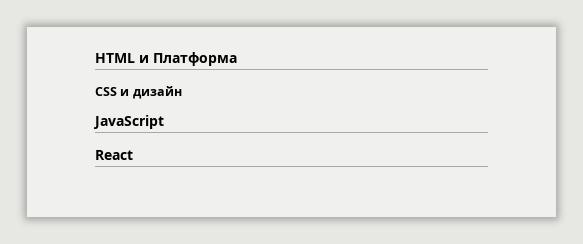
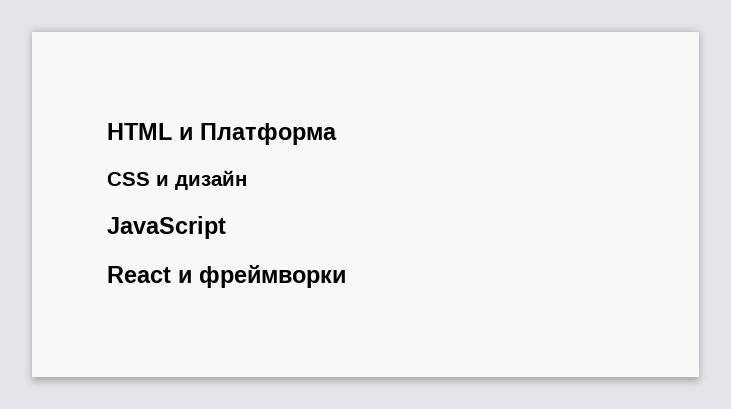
(133, 155) none -> [178,265,346,288] и фреймворки

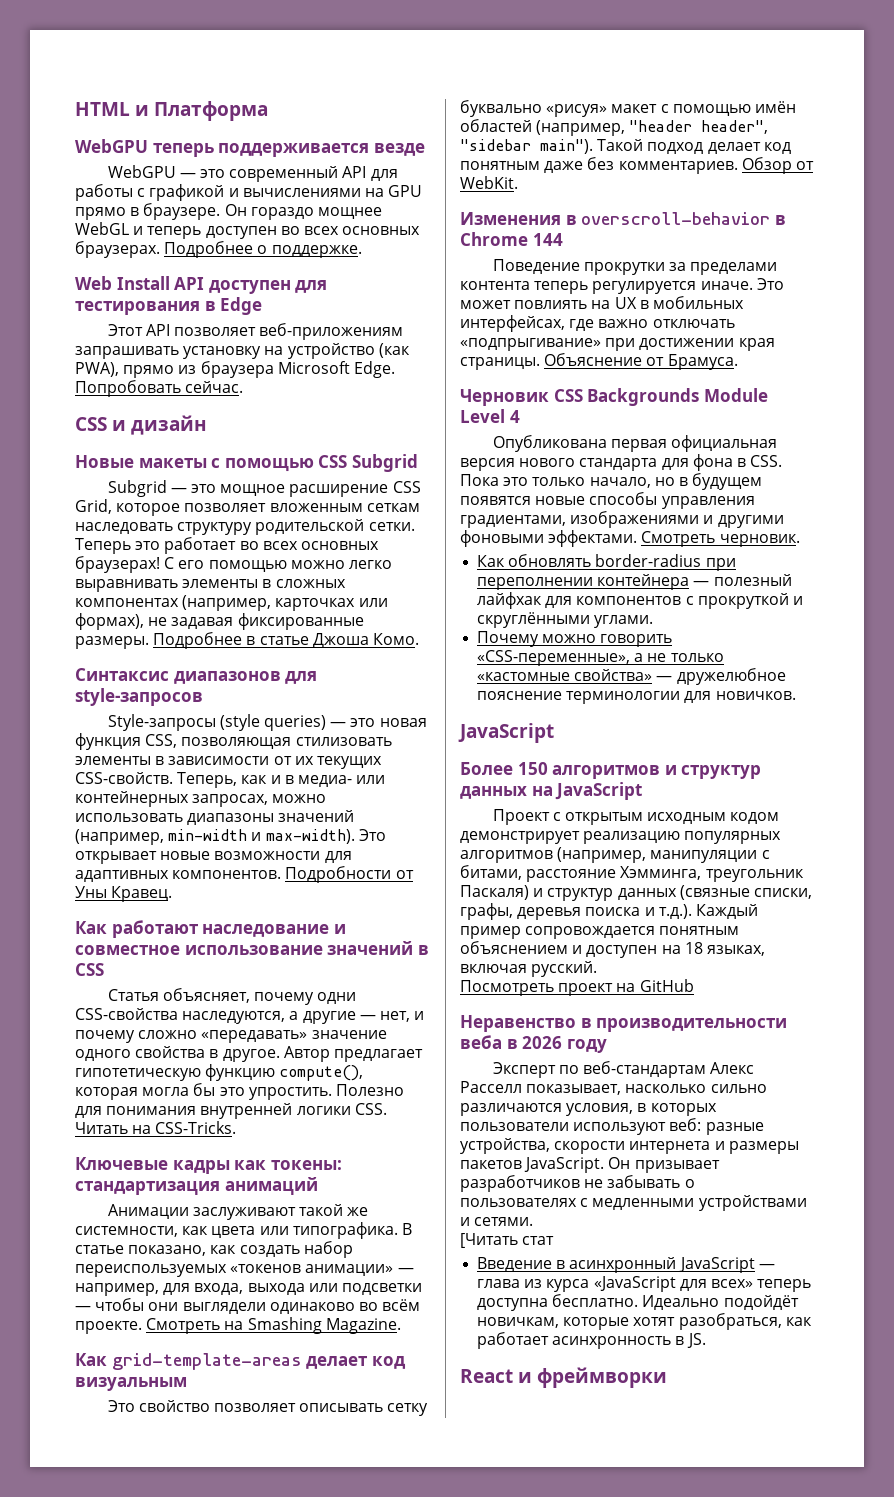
[107,170,247,190] [107,216,226,239] CSS и дизайн // JavaScript -> [75,139,425,157] [107,165,398,182] [75,184,423,201] [75,203,382,220] [75,222,421,239] [75,241,362,258] [75,276,328,294] [75,297,263,315] [107,323,404,340] [75,343,410,359] [75,361,395,378] [75,380,244,397] [75,415,208,435] [75,454,418,472] [107,480,421,497] [75,499,420,516] [75,519,415,535] [75,537,379,554] [75,556,392,573] [75,579,346,592] [75,595,388,611] [75,613,364,630] [75,632,419,649] [75,668,318,684] [75,688,203,706] [107,714,427,731] [75,733,392,750] [75,756,382,769] [75,772,386,788] [75,791,327,807] [75,810,355,825] [75,829,386,845] [75,851,352,864] [75,866,414,883] [75,886,173,902] [75,920,346,938] [75,941,429,955] [75,963,104,976] [107,988,357,1005] [75,1008,425,1024] [75,1030,387,1043] [75,1046,423,1062] [75,1064,364,1081] [75,1083,404,1100] [75,1103,387,1119] [75,1121,237,1134] [75,1157,342,1174] [75,1177,318,1195] [107,1204,369,1220] [75,1222,412,1239] [75,1241,353,1258] [75,1264,414,1277] [75,1283,422,1296] [75,1298,421,1314] [75,1317,401,1334] [75,1353,406,1370] [75,1377,187,1391] [107,1400,429,1416] [460,100,796,117] [460,119,769,136] [460,139,791,154] [460,157,814,174] [460,176,518,189] [460,212,786,225] [460,232,563,246] [492,259,778,275] [460,278,784,294] [460,296,744,309] [460,315,735,332] [460,338,775,351] [460,353,738,370] [460,388,768,406] [460,409,520,423] [492,435,777,452] [460,454,783,471] [460,473,763,490] [460,492,755,509] [460,511,784,528] [460,530,800,547] [477,554,736,571] [477,574,792,590] [477,592,803,609] [477,612,654,628] [477,631,673,647] [477,650,724,666] [477,668,786,685] [477,691,796,704] [458,723,554,743] [460,762,762,779] [460,782,643,800] [492,809,780,825] [460,831,782,844] [460,847,770,863] [460,865,804,882] [460,885,812,901] [460,903,758,920] [460,926,740,939] [460,941,765,958] [460,961,598,977] [460,979,694,996] [460,1015,788,1032] [460,1035,607,1053] [492,1061,755,1078] [460,1081,767,1095] [460,1103,717,1116] [460,1118,764,1135] [460,1138,799,1154] [460,1157,720,1173] [460,1175,695,1192] [460,1195,807,1211] [460,1217,534,1226] [460,1233,555,1248] [477,1257,775,1273] [477,1276,812,1292] [477,1294,799,1311] [477,1313,812,1330] [477,1332,706,1349] WebGPU теперь поддерживается везде // WebGPU — это современный API для работы с графикой и вычислениями на GPU прямо в браузере. Он гораздо мощнее WebGL и теперь доступен во всех основных браузерах. Подробнее о поддержке. // Web Install API доступен для тестирования в Edge // Этот API позволяет веб-приложениям запрашивать установку на устройство (как PWA), прямо из браузера Microsoft Edge. Попробовать сейчас. // CSS и дизайн // Новые макеты с помощью CSS Subgrid // Subgrid — это мощное расширение CSS Grid, которое позволяет вложенным сеткам наследовать структуру родительской сетки. Теперь это работает во всех основных браузерах! С его помощью можно легко выравнивать элементы в сложных компонентах (например, карточках или формах), не задавая фиксированные размеры. Подробнее в статье Джоша Комо. // Синтаксис диапазонов для style-запросов // Style-запросы (style queries) — это новая функция CSS, позволяющая стилизовать элементы в зависимости от их текущих CSS-свойств. Теперь, как и в медиа- или контейнерных запросах, можно использовать диапазоны значений (например, min-width и max-width). Это открывает новые возможности для адаптивных компонентов. Подробности от Уны Кравец. // Как работают наследование и совместное использование значений в CSS // Статья объясняет, почему одни CSS-свойства наследуются, а другие — нет, и почему сложно «передавать» значение одного свойства в другое. Автор предлагает гипотетическую функцию compute(), которая могла бы это упростить. Полезно для понимания внутренней логики CSS. Читать на CSS-Tricks. // Ключевые кадры как токены: стандартизация анимаций // Анимации заслуживают такой же системности, как цвета или типографика. В статье показано, как создать набор переиспользуемых «токенов анимации» — например, для входа, выхода или подсветки — чтобы они выглядели одинаково во всём проекте. Смотреть на Smashing Magazine. // Как grid-template-areas делает код визуальным // Это свойство позволяет описывать сетку буквально «рисуя» макет с помощью имён областей (например, "header header", "sidebar main"). Такой подход делает код понятным даже без комментариев. Обзор от WebKit. // Изменения в overscroll-behavior в Chrome 144 // Поведение прокрутки за пределами контента теперь регулируется иначе. Это может повлиять на UX в мобильных интерфейсах, где важно отключать «подпрыгивание» при достижении края страницы. Объяснение от Брамуса. // Черновик CSS Backgrounds Module Level 4 // Опубликована первая официальная версия нового стандарта для фона в CSS. Пока это только начало, но в будущем появятся новые способы управления градиентами, изображениями и другими фоновыми эффектами. Смотреть черновик. // Как обновлять border-radius при переполнении контейнера — полезный лайфхак для компонентов с прокруткой и скруглёнными углами. // Почему можно говорить «CSS-переменные», а не только «кастомные свойства» — дружелюбное пояснение терминологии для новичков. // JavaScript // Более 150 алгоритмов и структур данных на JavaScript // Проект с открытым исходным кодом демонстрирует реализацию популярных алгоритмов (например, манипуляции с битами, расстояние Хэмминга, треугольник Паскаля) и структур данных (связные списки, графы, деревья поиска и т.д.). Каждый пример сопровождается понятным объяснением и доступен на 18 языках, включая русский. // Посмотреть проект на GitHub // Неравенство в производительности веба в 2026 году // Эксперт по веб-стандартам Алекс Расселл показывает, насколько сильно различаются условия, в которых пользователи используют веб: разные устройства, скорости интернета и размеры пакетов JavaScript. Он призывает разработчиков не забывать о пользователях с медленными устройствами и сетями. // [Читать стат // Введение в асинхронный JavaScript — глава из курса «JavaScript для всех» теперь доступна бесплатно. Идеально подойдёт новичкам, которые хотят разобраться, как работает асинхронность в JS.

